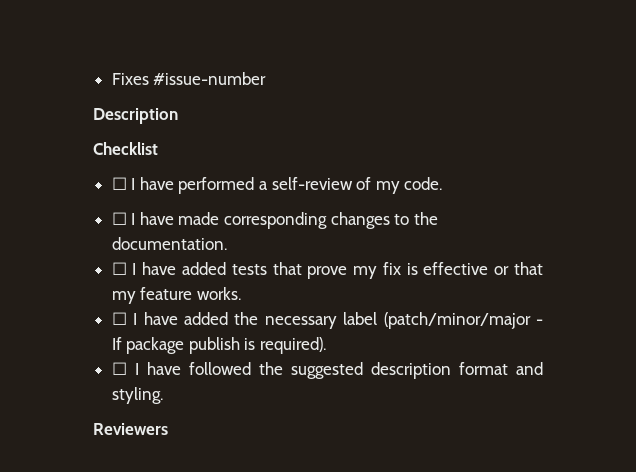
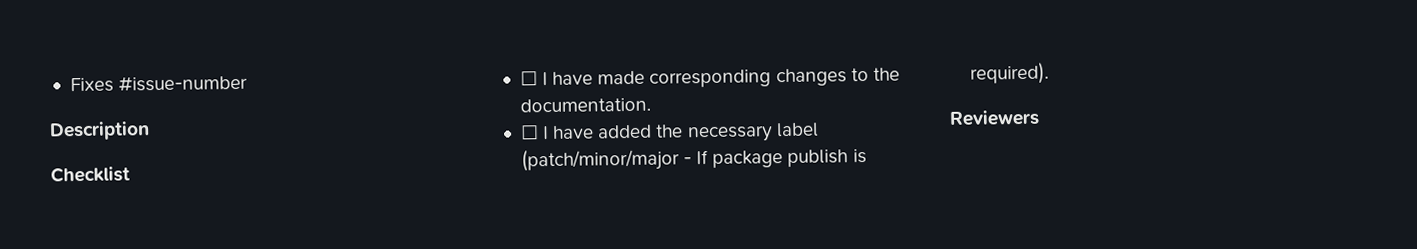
[111,177,443,194] // ☐ I have performed a self-review of my code. -> (130, 174) none
[111,262,543,279] [111,287,241,304] // ☐ I have added tests that prove my fix is effective or that my feature works. -> (651, 105) none
[111,362,543,379] [111,387,163,404] // ☐ I have followed the suggested description format and styling. -> (1049, 73) none

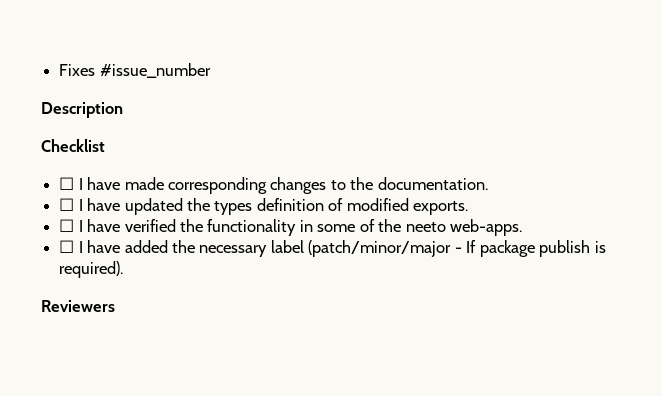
[118,74,249,92] #issue-number -> [99,63,211,78] #issue_number
(651, 105) none -> [59,198,469,215] [59,219,523,236] // ☐ I have updated the types definition of modified exports. // ☐ I have verified the functionality in some of the neeto web-apps.

